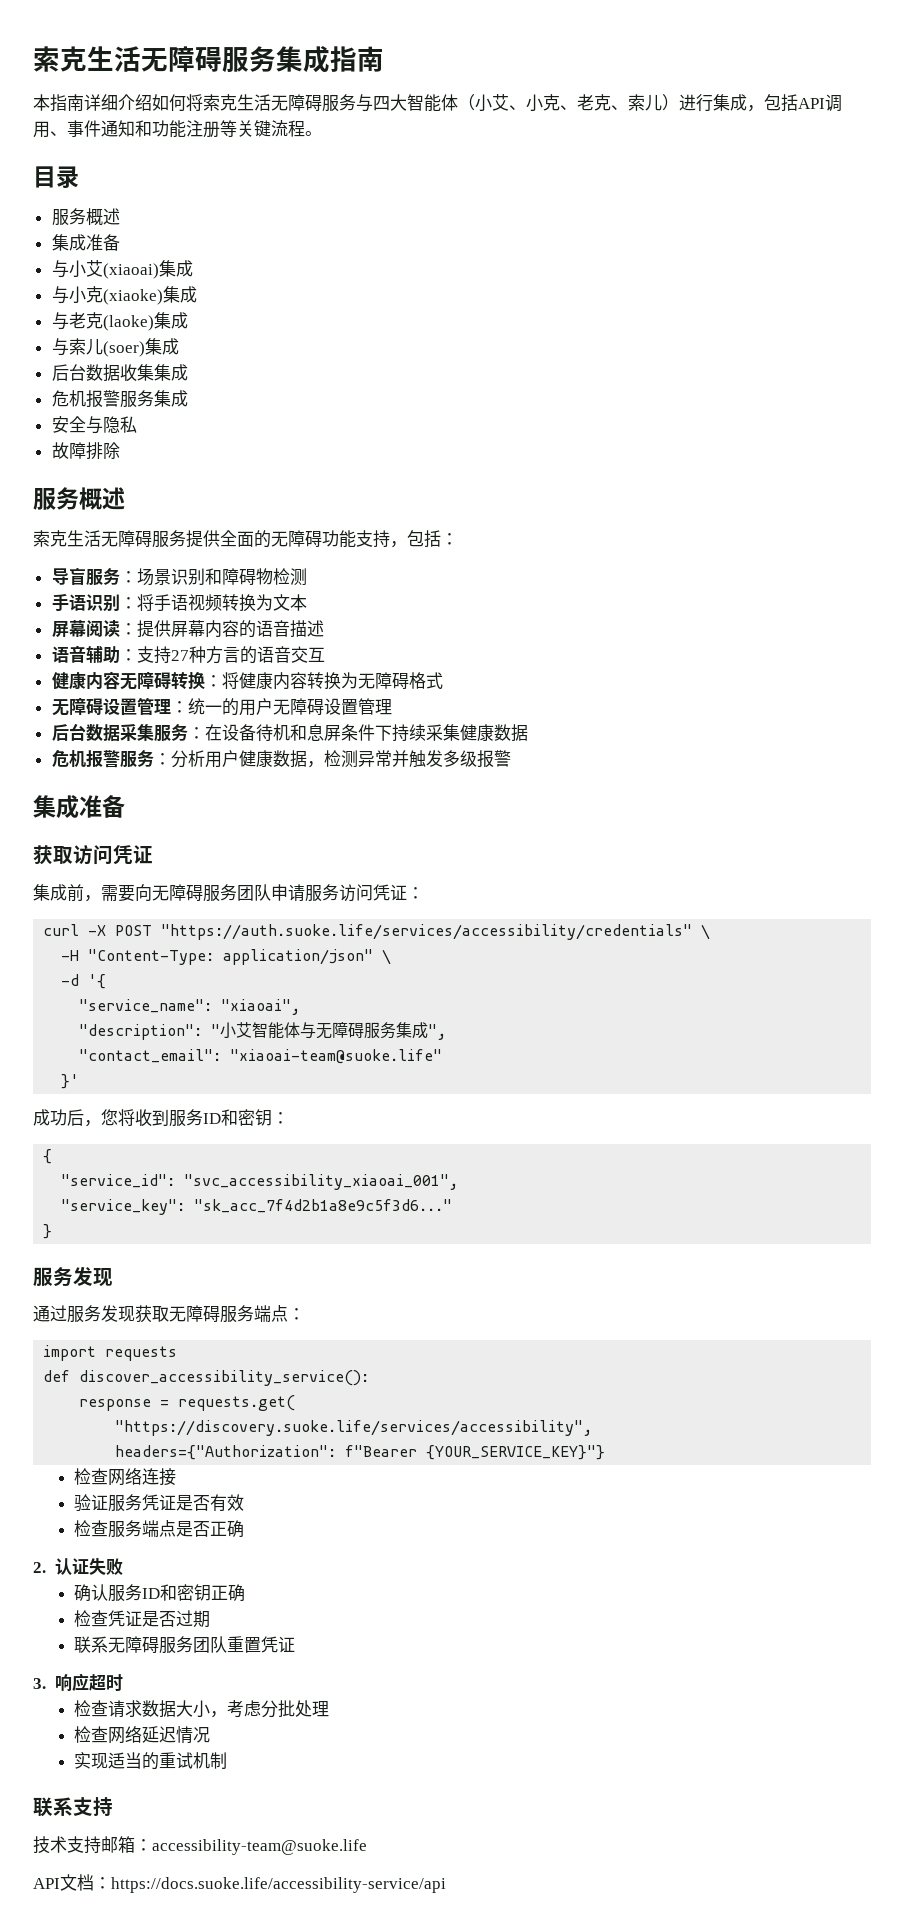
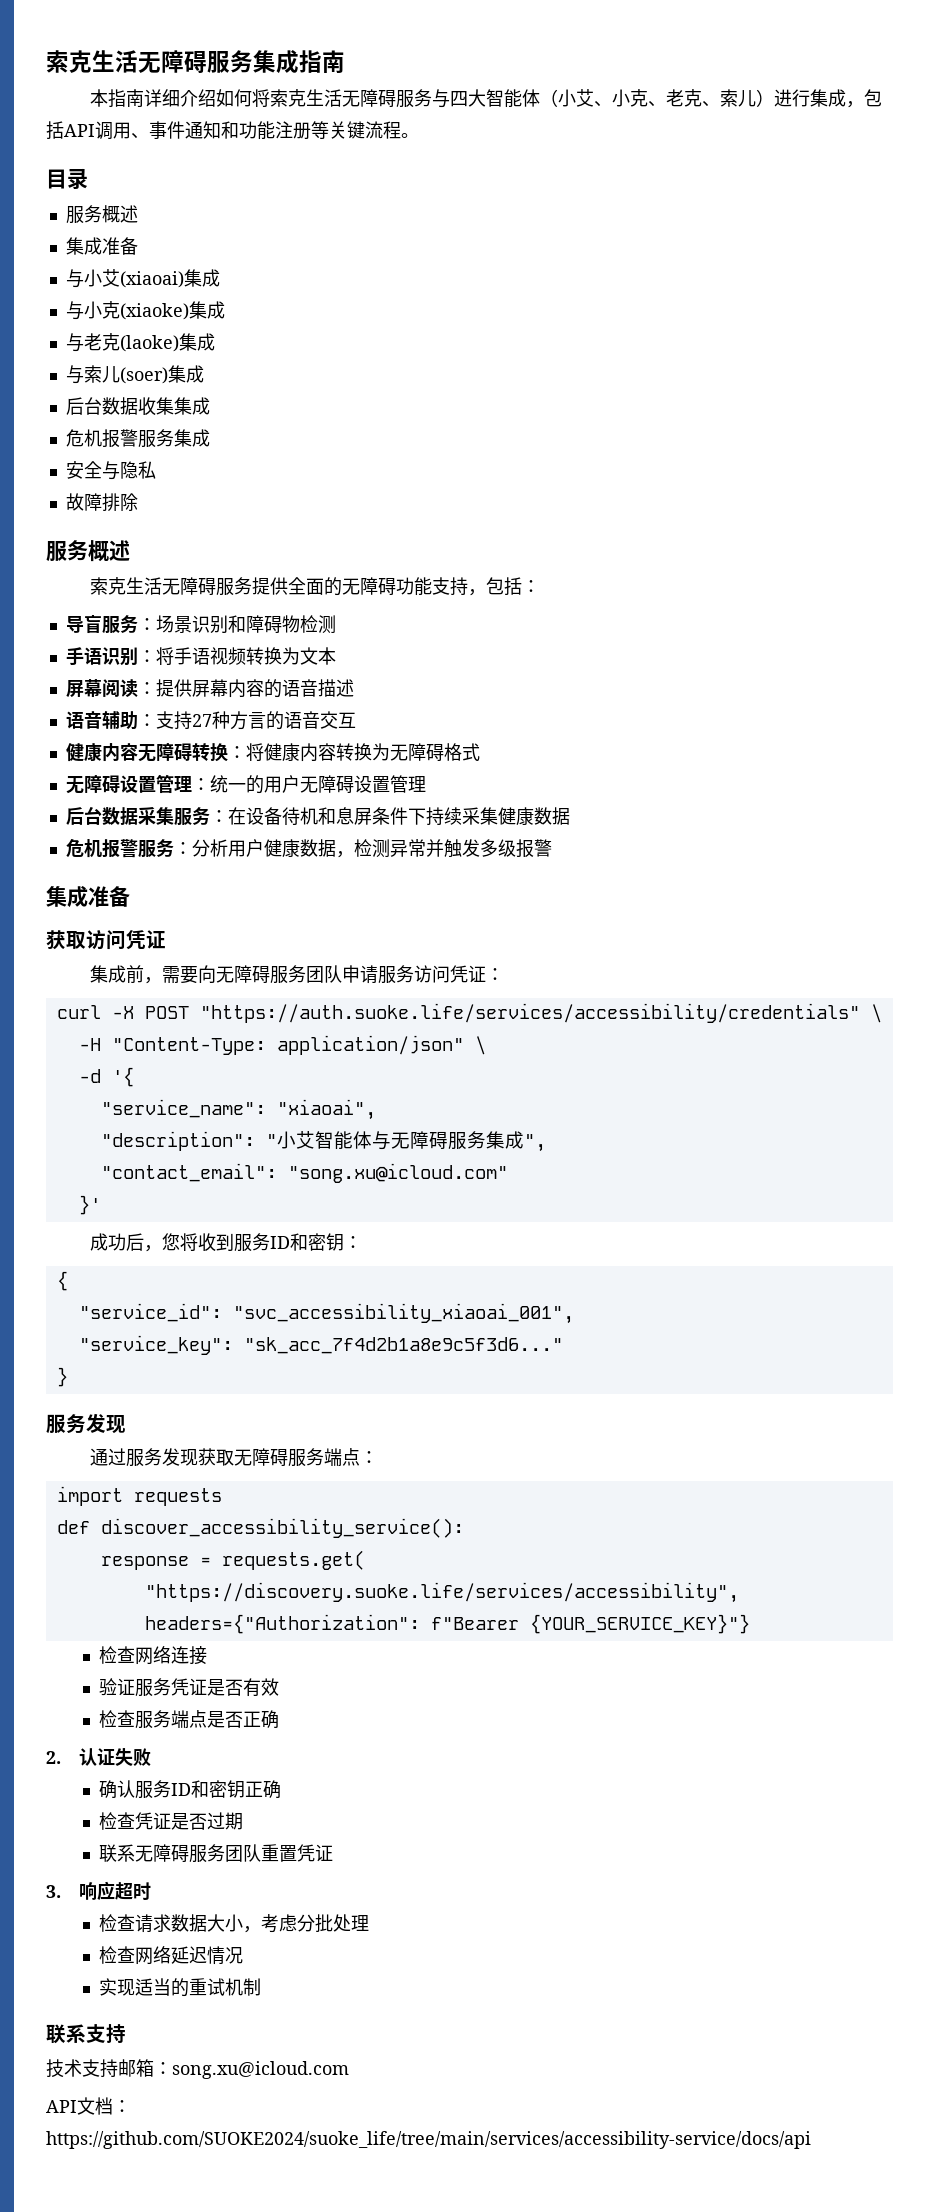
[230,1049,443,1064] "xiaoai-team@suoke.life" -> [287,1163,508,1183] "song.xu@icloud.com"
[152,1839,367,1855] accessibility-team@suoke.life -> [172,2061,349,2079] song.xu@icloud.com
[111,1877,446,1893] https://docs.suoke.life/accessibility-service/api -> [46,2131,811,2149] https://github.com/SUOKE2024/suoke_life/tree/main/services/accessibility-service/docs/api

